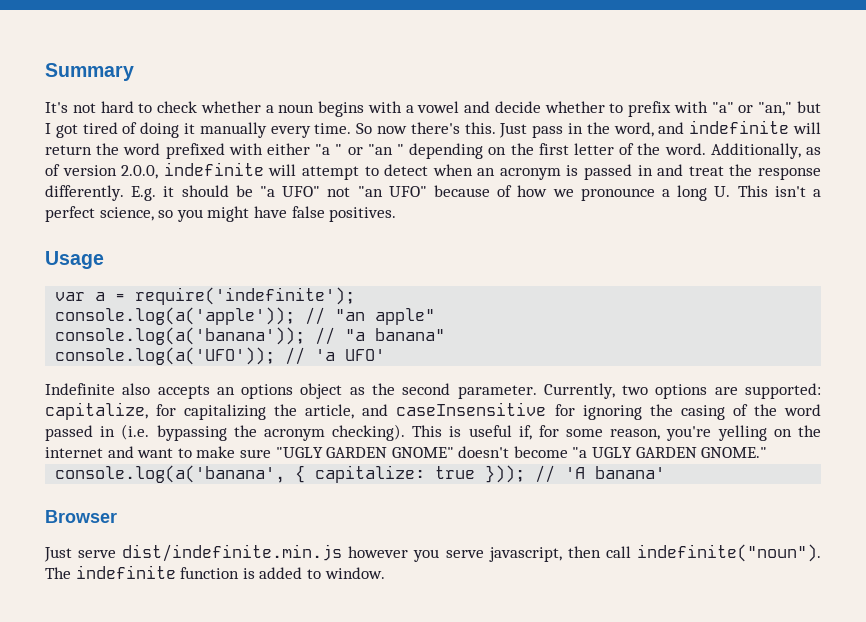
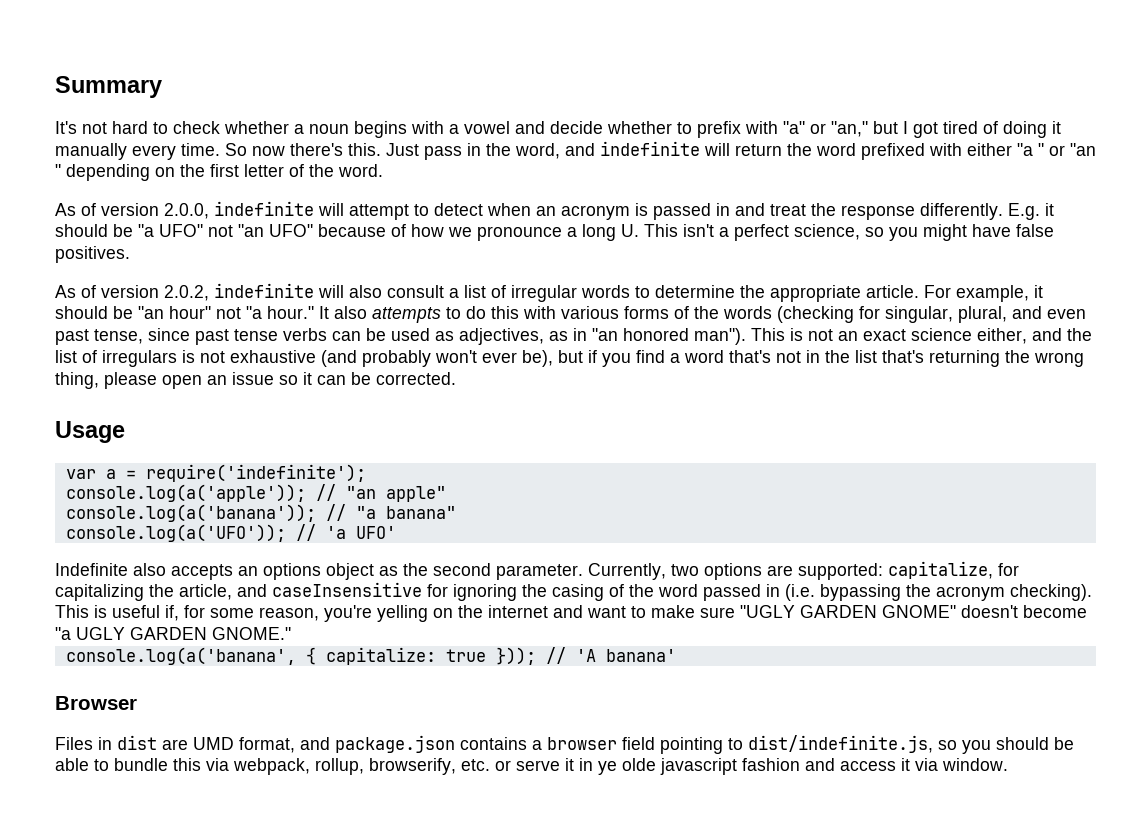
[710,143,822,159] Additionally, as -> [55,203,76,216] // As
(397, 214) none -> [55,283,1043,302] [55,306,1086,323] [55,328,1092,345] [55,350,1084,367] [55,372,456,389] // As of version 2.0.2, indefinite will also consult a list of irregular words to determine the appropriate article. For example, it should be "an hour" not "a hour." It also attempts to do this with various forms of the words (checking for singular, plural, and even past tense, since past tense verbs can be used as adjectives, as in "an honored man"). This is not an exact science either, and the list of irregulars is not exhaustive (and probably won't ever be), but if you find a word that's not in the list that's returning the wrong thing, please open an issue so it can be corrected.
[44,544,821,562] [45,565,321,579] Just serve dist/indefinite.min.js however you serve javascript, then call indefinite("noun"). The indefinite function is added to -> [55,735,1074,754] [55,758,938,775] Files in dist are UMD format, and package.json contains a browser field pointing to dist/indefinite.js, so you should be able to bundle this via webpack, rollup, browserify, etc. or serve it in ye olde javascript fashion and access it via

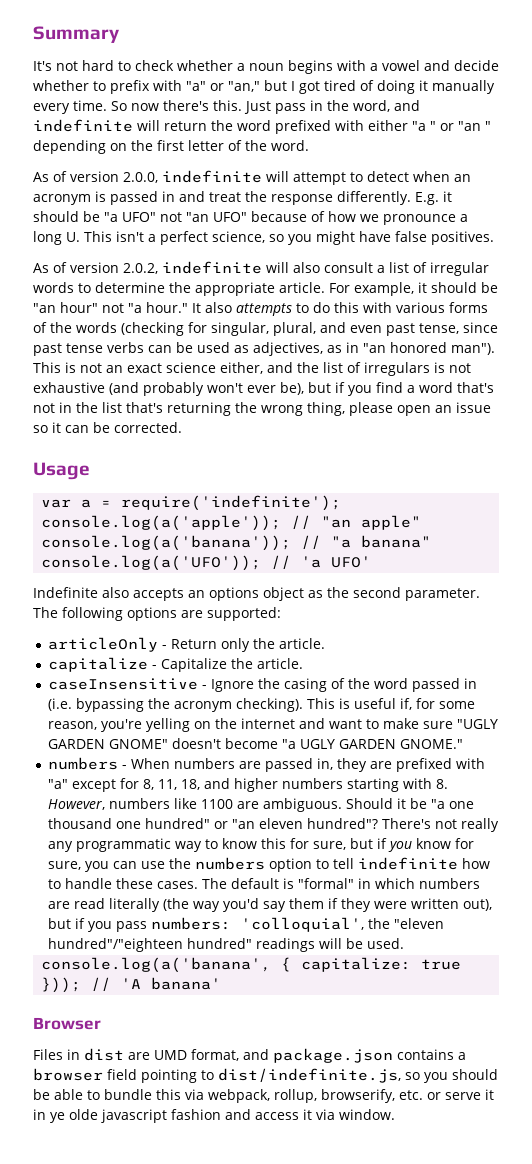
[588,563,699,580] Currently, two -> [33,607,123,621] The following
[888,561,1019,579] [55,582,517,601] capitalize, for capitalizing the article, and caseInsensitive for ignoring -> [48,637,326,652] [48,657,304,672] [48,678,255,692] // articleOnly - Return only the article. // capitalize - Capitalize the article. // caseInsensitive - Ignore
(291, 633) none -> [48,757,486,772] [48,778,449,792] [48,798,475,812] [48,818,500,832] [48,838,475,852] [48,857,491,872] [48,878,481,889] [48,898,493,912] [48,917,445,932] [48,938,405,952] // numbers - When numbers are passed in, they are prefixed with "a" except for 8, 11, 18, and higher numbers starting with 8. However, numbers like 1100 are ambiguous. Should it be "a one thousand one hundred" or "an eleven hundred"? There's not really any programmatic way to know this for sure, but if you know for sure, you can use the numbers option to tell indefinite how to handle these cases. The default is "formal" in which numbers are read literally (the way you'd say them if they were written out), but if you pass numbers: 'colloquial', the "eleven hundred"/"eighteen hundred" readings will be used.

